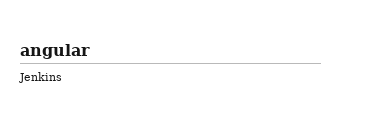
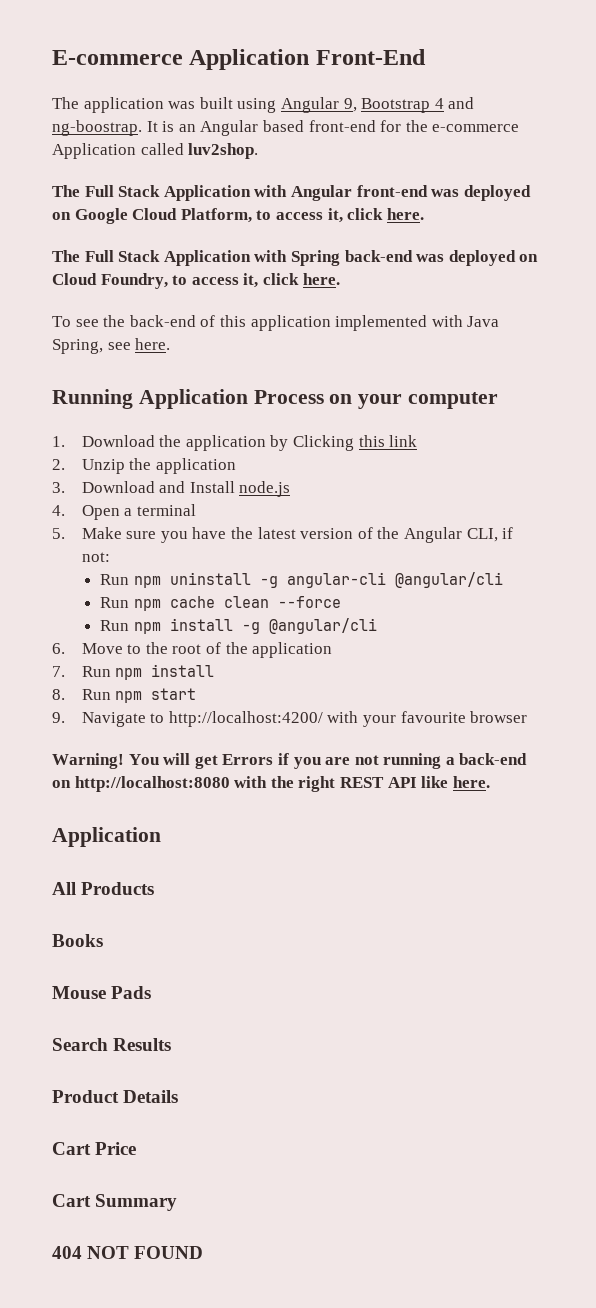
[20,44,90,59] [19,72,62,83] angular // Jenkins -> [52,49,426,70] [52,97,475,113] [52,120,520,136] [52,143,259,159] [52,185,531,201] [52,208,424,224] [52,250,539,266] [52,273,340,289] [52,315,500,331] [52,338,171,354] [52,389,499,409] [52,435,418,451] [52,458,236,474] [52,481,291,497] [52,504,196,520] [52,527,514,543] [81,552,110,562] [100,572,503,588] [100,596,341,611] [100,618,377,634] [52,642,333,658] [52,664,215,680] [52,688,197,703] [52,711,528,727] [52,753,528,769] [52,776,490,792] [52,827,161,847] [52,882,155,895] [52,934,103,947] [52,986,152,999] [52,1038,172,1051] [52,1090,179,1103] [52,1142,137,1155] [52,1194,178,1211] [52,1246,204,1259] E-commerce Application Front-End // The application was built using Angular 9, Bootstrap 4 and ng-boostrap. It is an Angular based front-end for the e-commerce Application called luv2shop. // The Full Stack Application with Angular front-end was deployed on Google Cloud Platform, to access it, click here. // The Full Stack Application with Spring back-end was deployed on Cloud Foundry, to access it, click here. // To see the back-end of this application implemented with Java Spring, see here. // Running Application Process on your computer // 1. Download the application by Clicking this link // 2. Unzip the application // 3. Download and Install node.js // 4. Open a terminal // 5. Make sure you have the latest version of the Angular CLI, if not: // Run npm uninstall -g angular-cli @angular/cli // Run npm cache clean --force // Run npm install -g @angular/cli // 6. Move to the root of the application // 7. Run npm install // 8. Run npm start // 9. Navigate to http://localhost:4200/ with your favourite browser // Warning! You will get Errors if you are not running a back-end on http://localhost:8080 with the right REST API like here. // Application // All Products // Books // Mouse Pads // Search Results // Product Details // Cart Price // Cart Summary // 404 NOT FOUND

